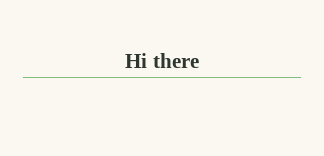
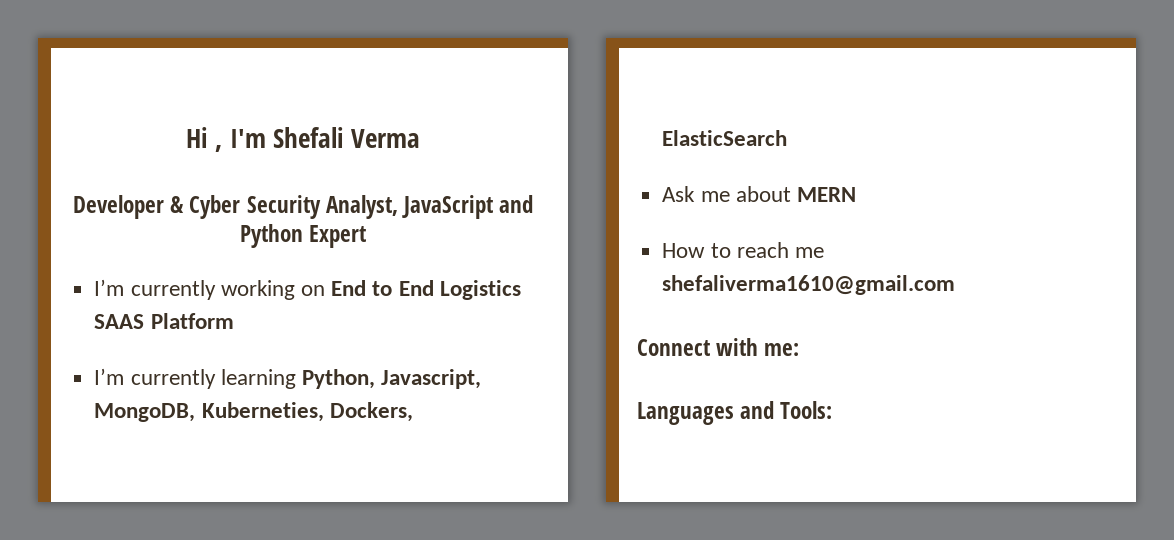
[152,53,199,68] there -> [215,127,420,152] [73,195,533,219] [239,224,367,248] [94,279,521,300] [94,313,234,329] [94,368,482,389] [94,402,413,422] [662,130,788,146] [662,186,856,202] [662,242,824,258] [662,275,956,295] [637,338,800,356] [637,401,833,425] , I'm Shefali Verma // Developer & Cyber Security Analyst, JavaScript and Python Expert // I’m currently working on End to End Logistics SAAS Platform // I’m currently learning Python, Javascript, MongoDB, Kuberneties, Dockers, ElasticSearch // Ask me about MERN // How to reach me shefaliverma1610@gmail.com // Connect with me: // Languages and Tools:

